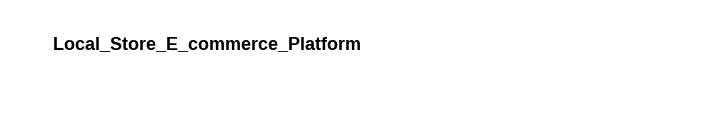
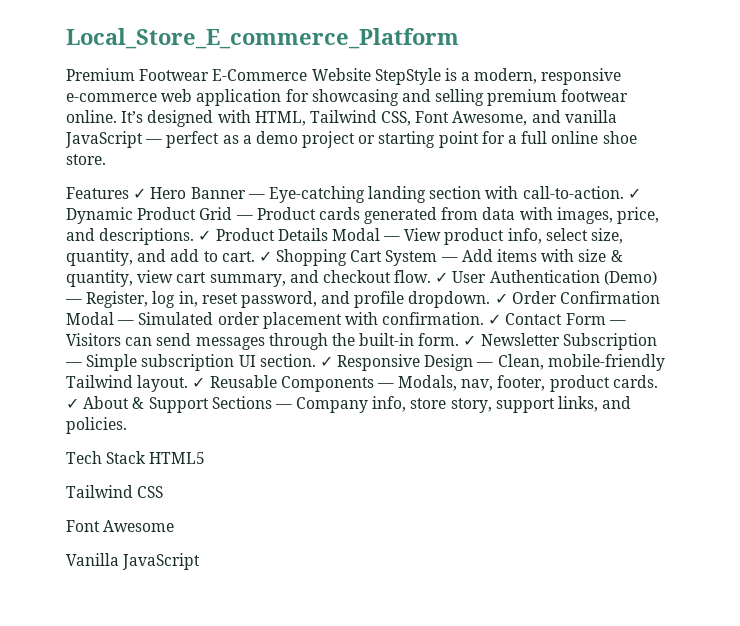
(361, 44) none -> [66,68,622,85] [66,89,629,106] [66,110,617,127] [65,131,637,148] [66,154,106,165] [66,186,641,203] [66,207,660,224] [66,228,624,245] [66,249,623,266] [66,270,657,287] [65,291,661,308] [66,312,626,329] [66,333,657,350] [65,354,665,371] [66,375,658,392] [66,396,632,413] [66,417,127,434] [66,451,206,464] [66,485,164,498] [66,520,175,532] [66,553,201,570] // Premium Footwear E-Commerce Website StepStyle is a modern, responsive e-commerce web application for showcasing and selling premium footwear online. It’s designed with HTML, Tailwind CSS, Font Awesome, and vanilla JavaScript — perfect as a demo project or starting point for a full online shoe store. // Features ✓ Hero Banner — Eye-catching landing section with call-to-action. ✓ Dynamic Product Grid — Product cards generated from data with images, price, and descriptions. ✓ Product Details Modal — View product info, select size, quantity, and add to cart. ✓ Shopping Cart System — Add items with size & quantity, view cart summary, and checkout flow. ✓ User Authentication (Demo) — Register, log in, reset password, and profile dropdown. ✓ Order Confirmation Modal — Simulated order placement with confirmation. ✓ Contact Form — Visitors can send messages through the built-in form. ✓ Newsletter Subscription — Simple subscription UI section. ✓ Responsive Design — Clean, mobile-friendly Tailwind layout. ✓ Reusable Components — Modals, nav, footer, product cards. ✓ About & Support Sections — Company info, store story, support links, and policies. // Tech Stack HTML5 // Tailwind CSS // Font Awesome // Vanilla JavaScript

